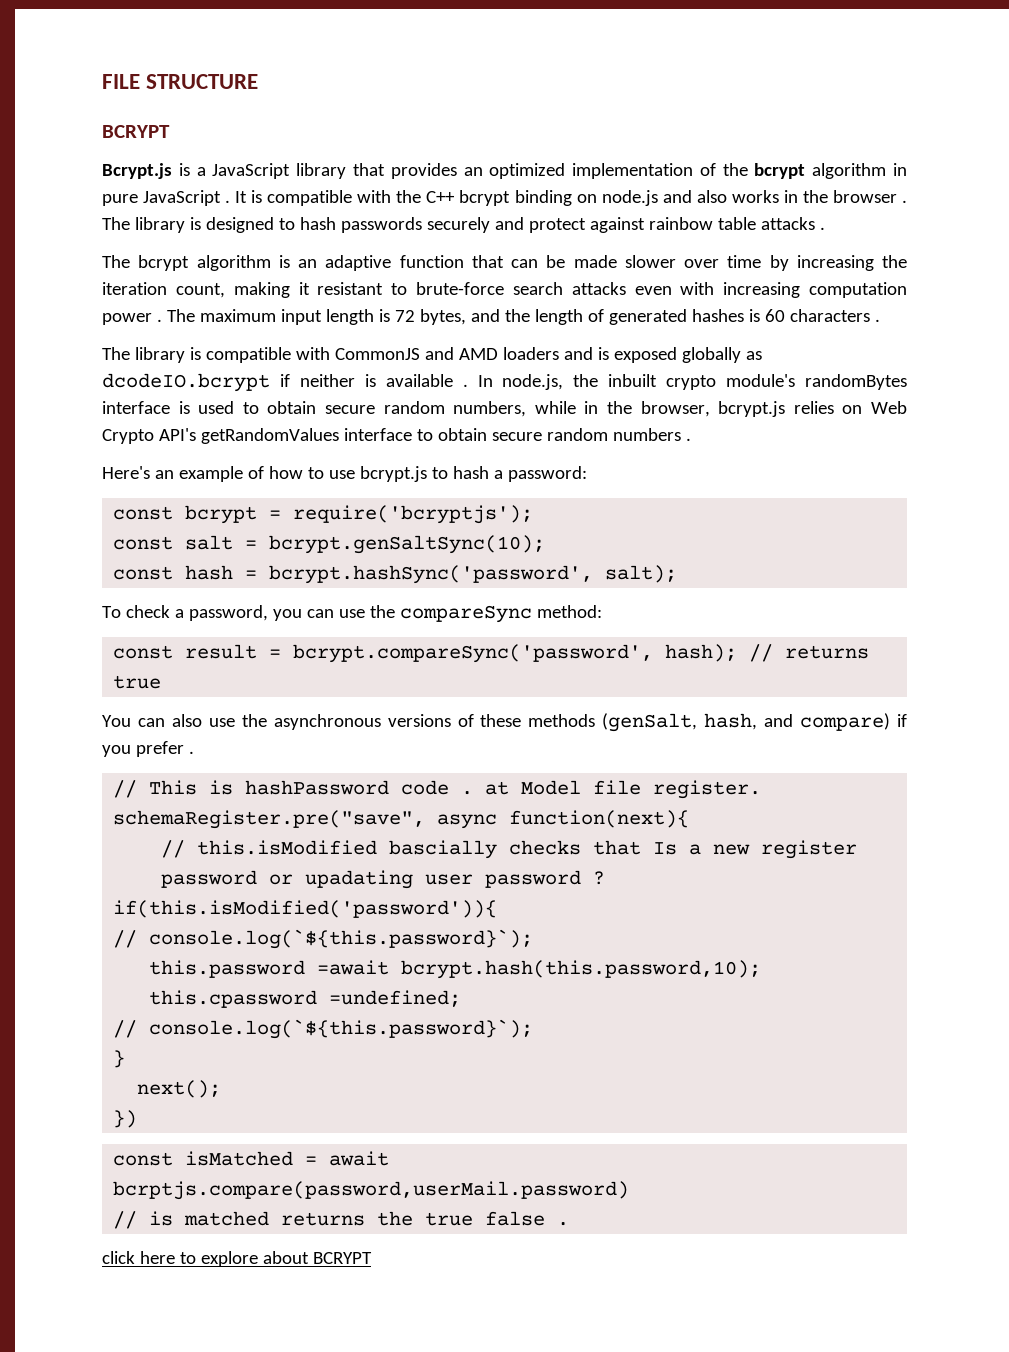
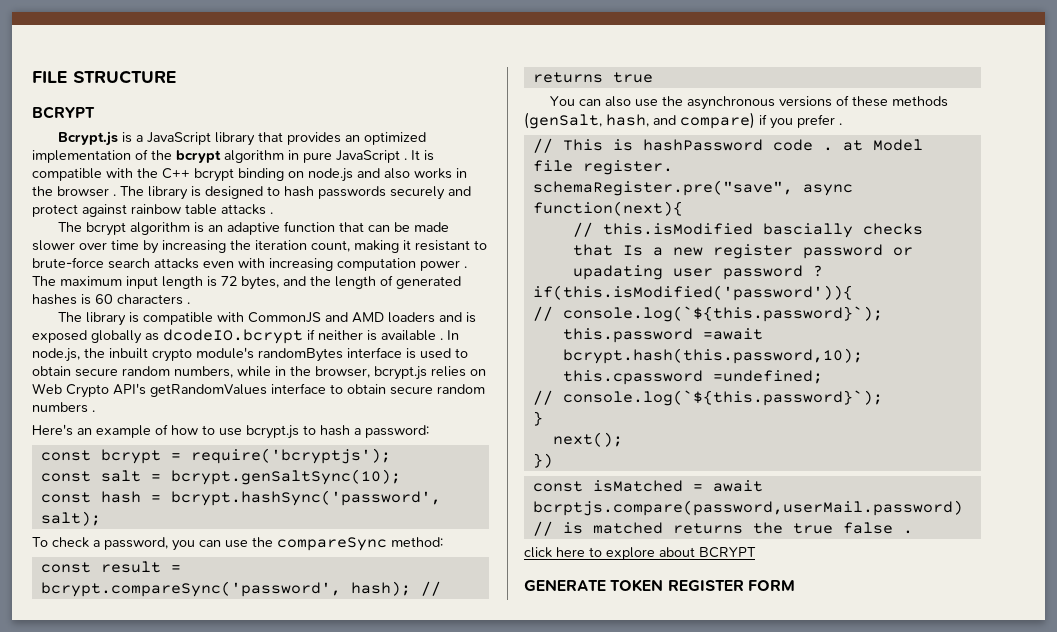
(372, 1258) none -> [524,579,795,592] // GENERATE TOKEN REGISTER FORM

